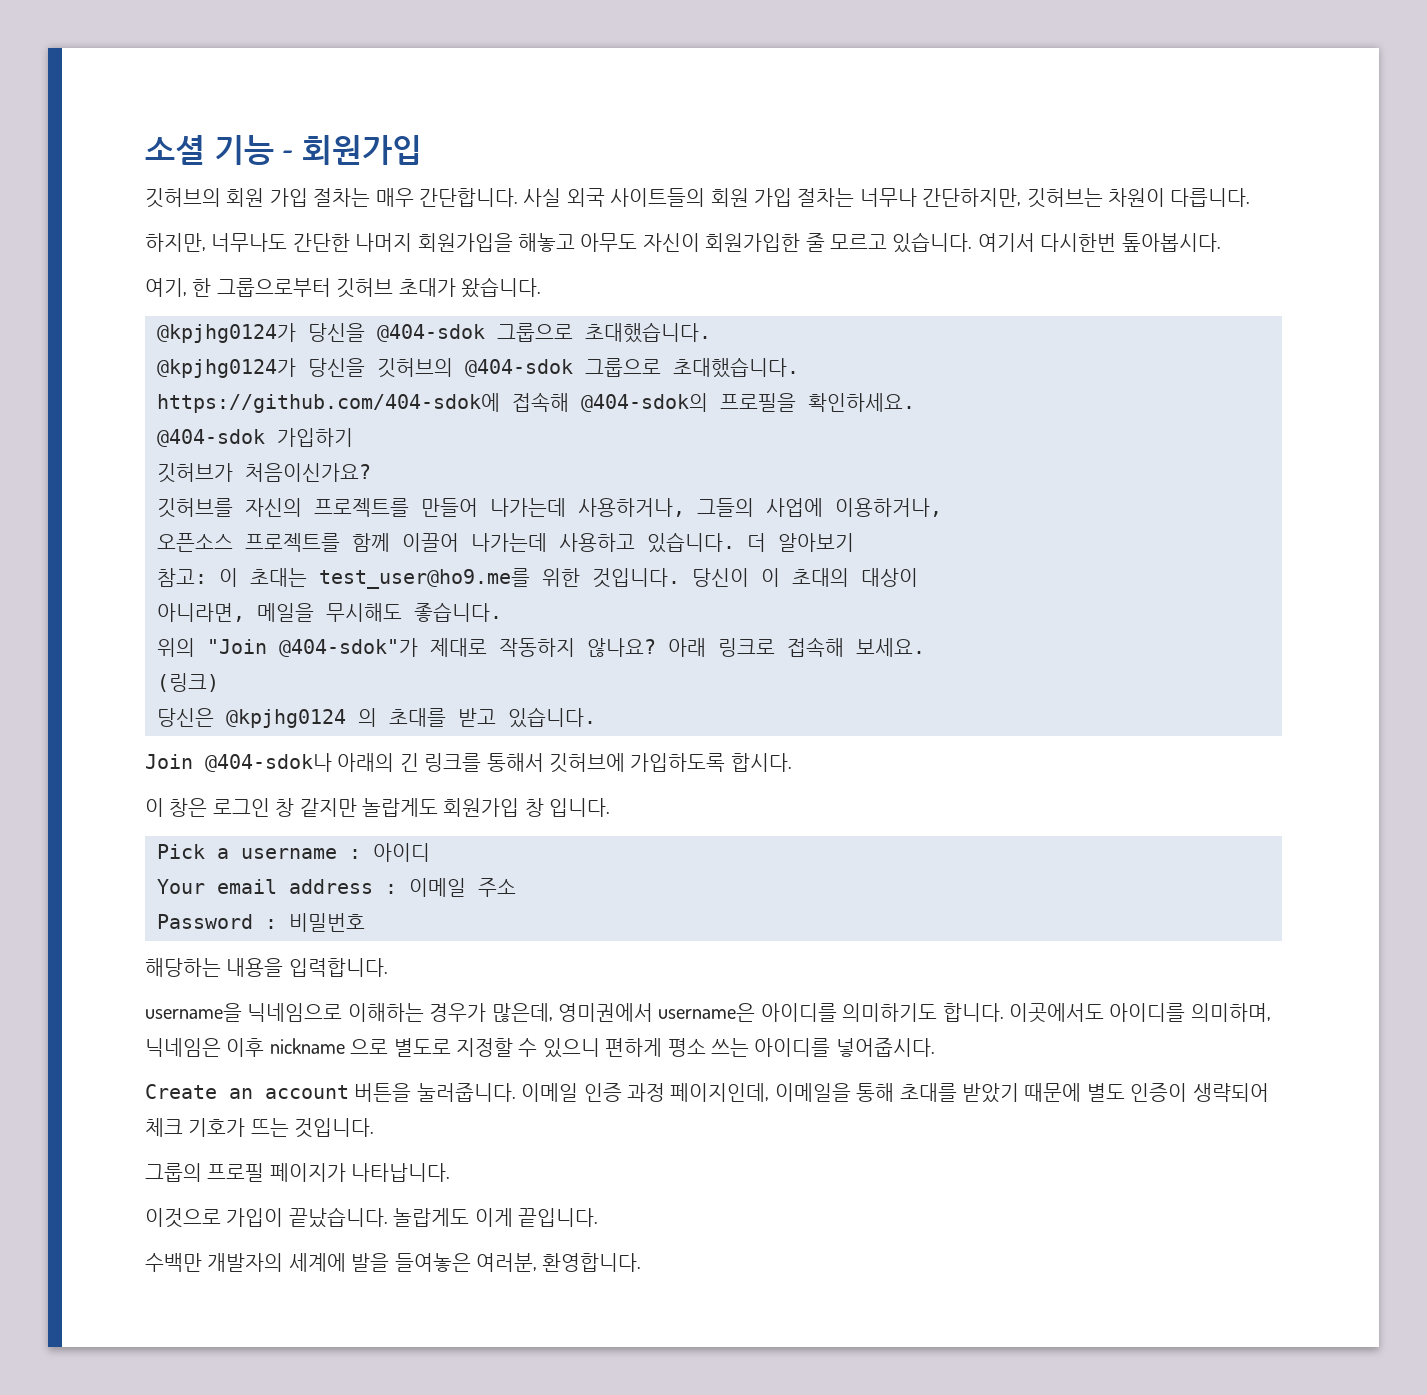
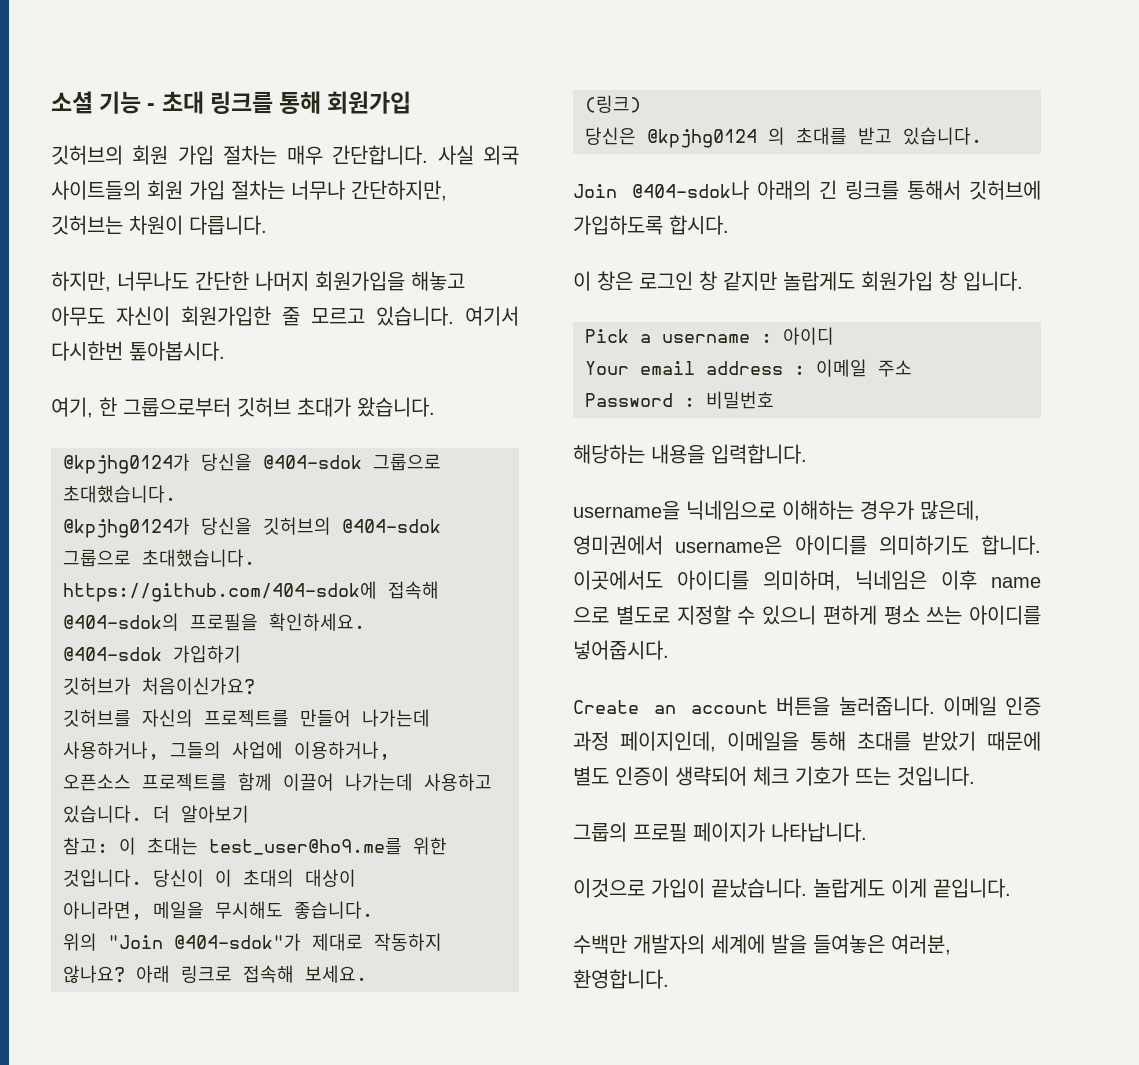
(294, 155) none -> [161,91,322,114] 초대 링크를 통해
[269,1038,345,1054] nickname -> [991,577,1041,588] name

